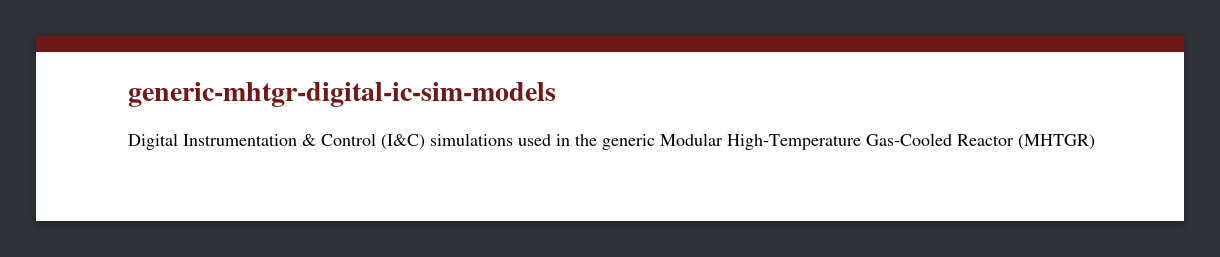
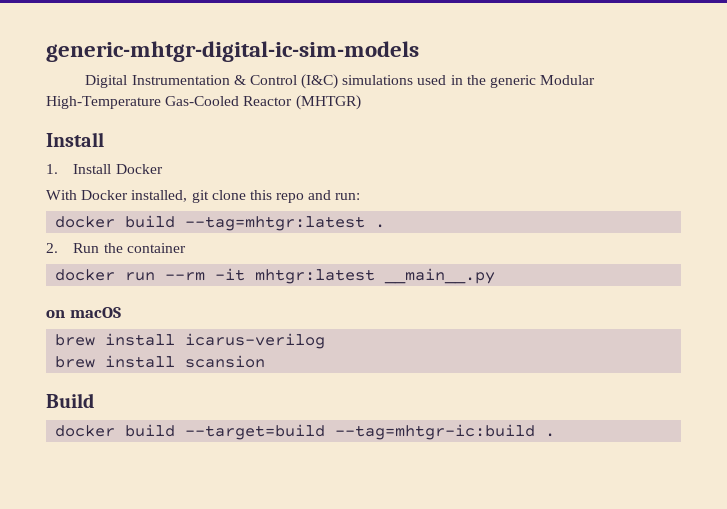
(1095, 142) none -> [46,132,104,147] [46,164,163,174] [46,190,361,203] [55,215,386,231] [46,243,186,253] [55,268,496,284] [46,307,121,318] [55,333,326,349] [55,355,266,368] [46,393,94,408] [55,424,556,440] // Install // 1. Install Docker // With Docker installed, git clone this repo and run: // docker build --tag=mhtgr:latest . // 2. Run the container // docker run --rm -it mhtgr:latest __main__.py // on macOS // brew install icarus-verilog // brew install scansion // Build // docker build --target=build --tag=mhtgr-ic:build .

